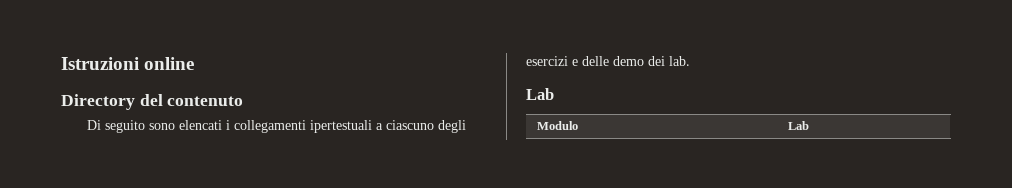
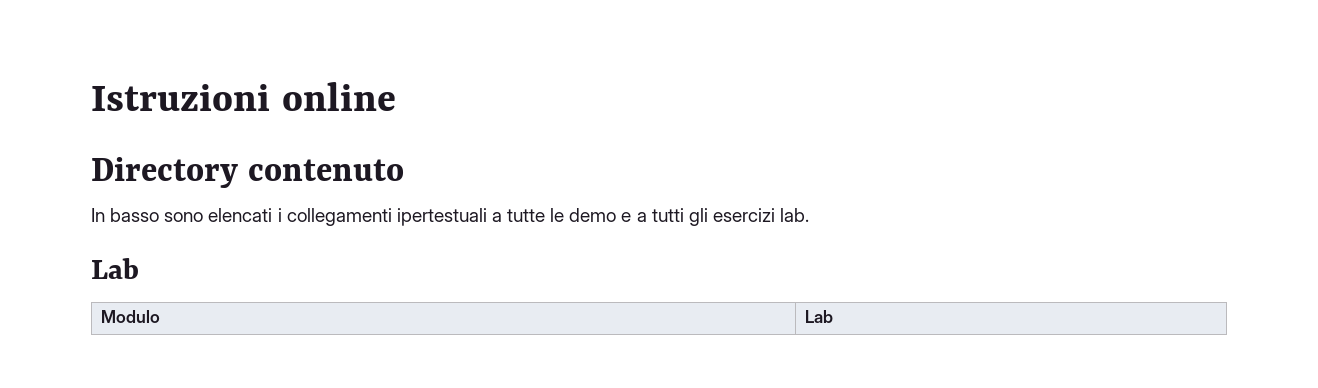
[139,94,163,106] del -> (238, 172) none
[86,120,145,133] Di seguito -> [91,208,160,222] In basso
[385,120,466,133] [526,56,665,66] ciascuno degli esercizi e delle demo dei -> [507,208,775,226] tutte le demo e a tutti gli esercizi

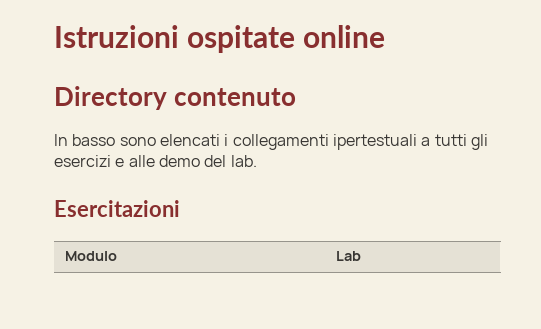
(270, 97) none -> [186,25,295,53] ospitate
[507,208,775,226] tutte le demo e a tutti gli esercizi -> [434,134,488,150] [54,155,227,167] tutti gli esercizi e alle demo del
[91,258,139,279] Lab -> [54,200,180,217] Esercitazioni

